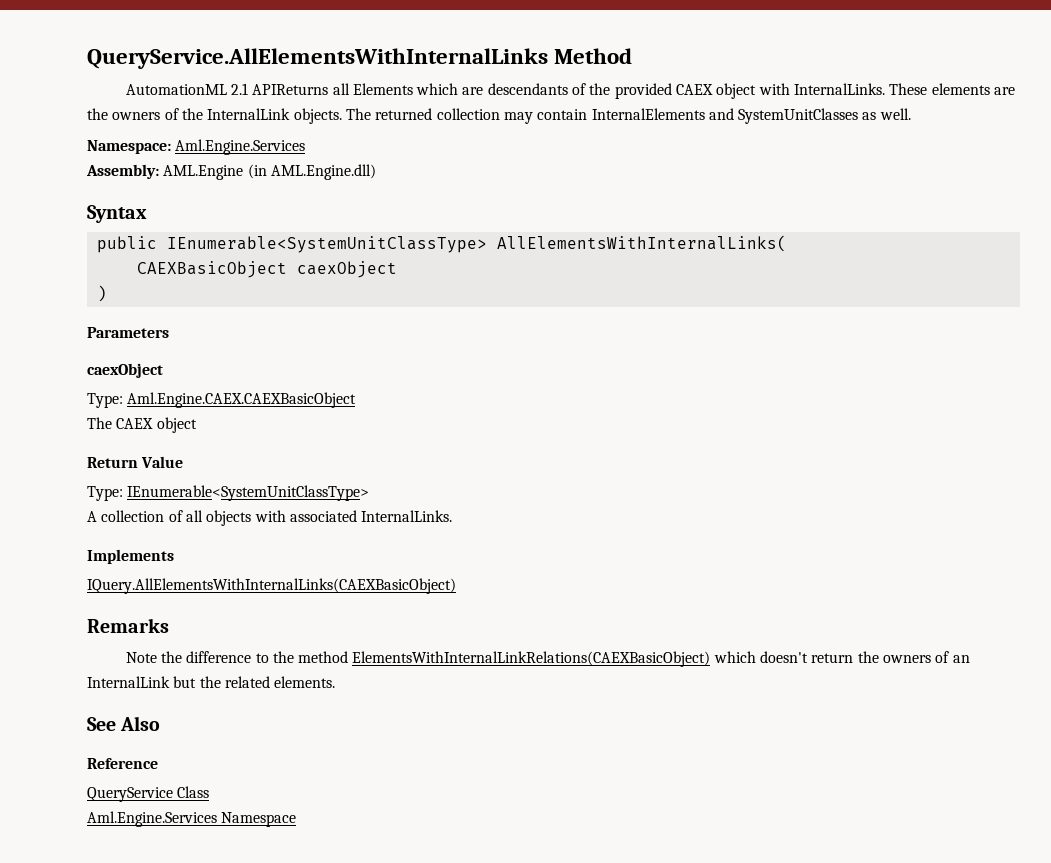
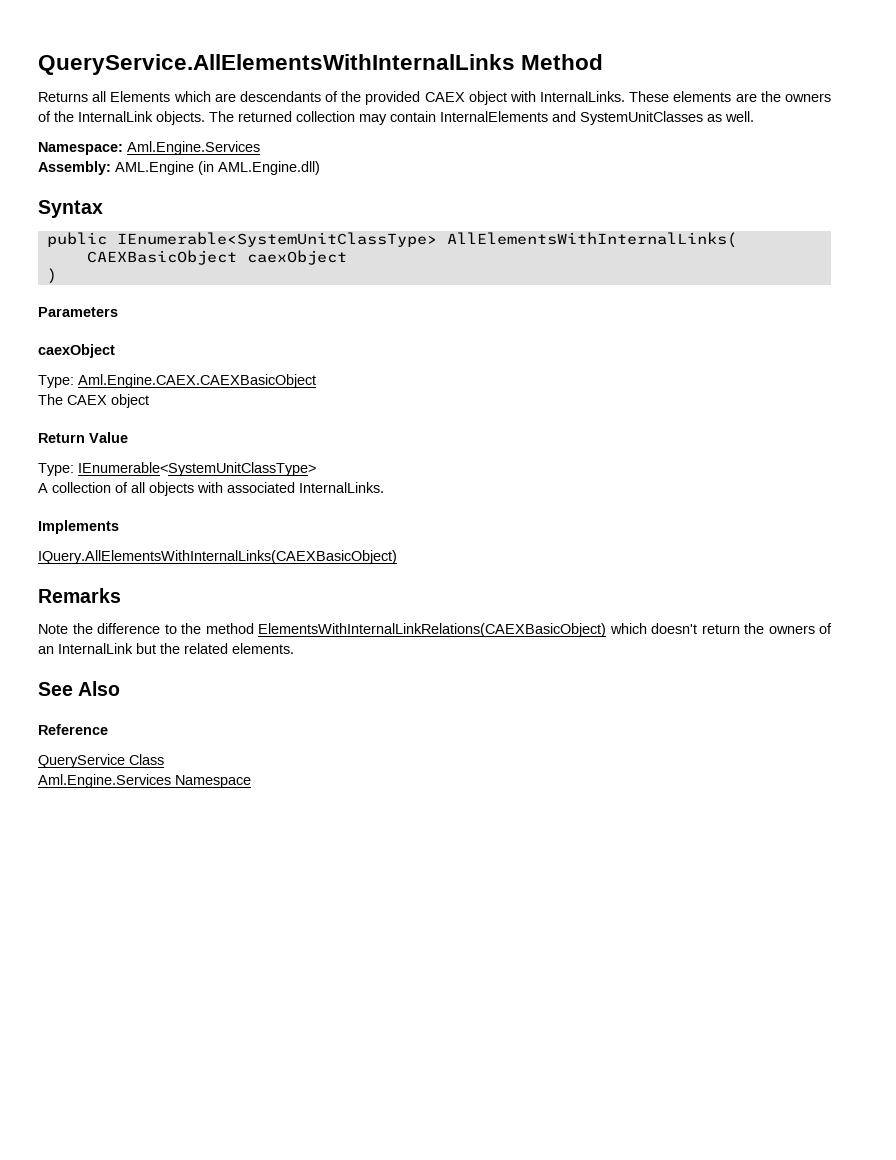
[125,83,329,95] AutomationML 2.1 APIReturns -> [38,92,88,102] Returns

